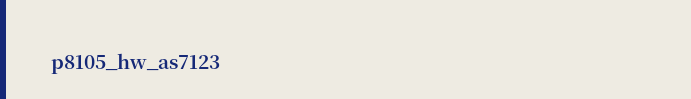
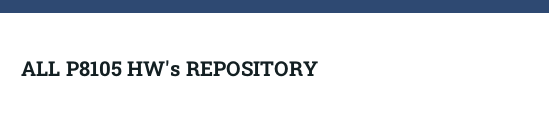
[51,53,220,74] p8105_hw_as7123 -> [21,60,318,77] ALL P8105 HW's REPOSITORY

